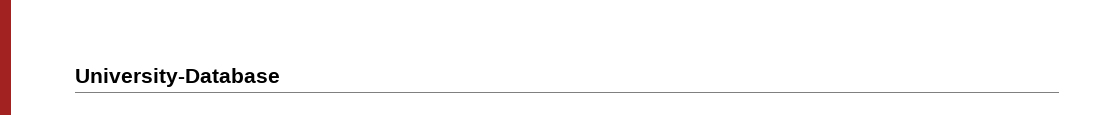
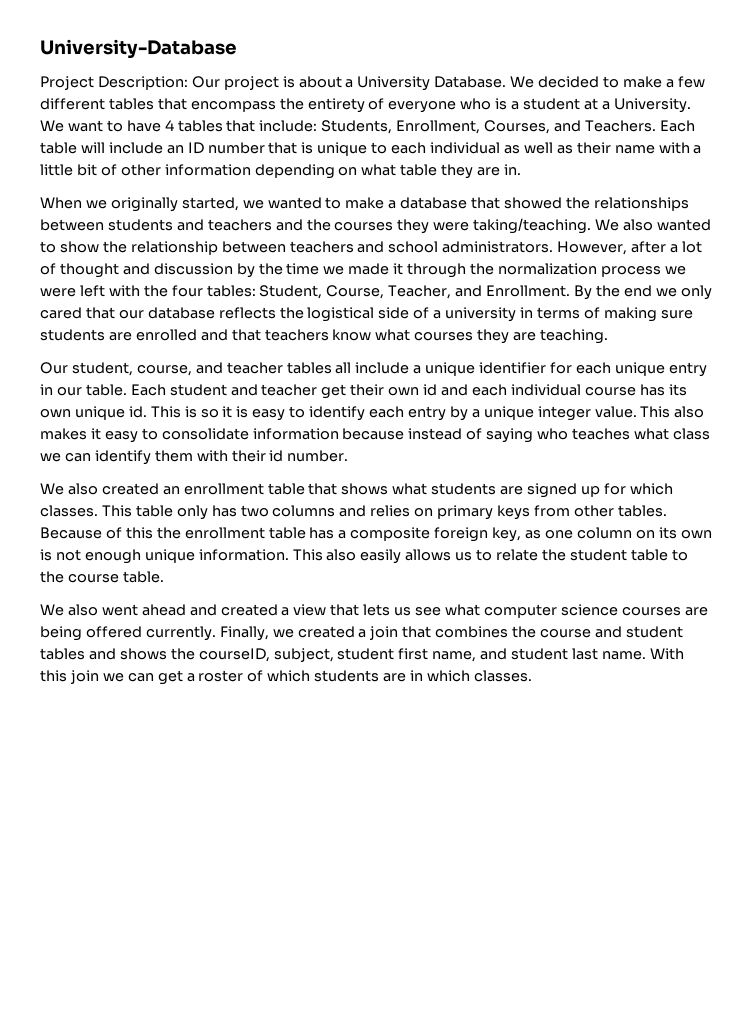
(280, 77) none -> [40,76,705,91] [40,98,691,113] [40,120,695,134] [40,142,702,156] [40,164,522,179] [40,197,689,212] [40,218,711,234] [40,241,702,255] [40,263,686,278] [40,285,712,300] [40,307,693,322] [40,329,609,344] [40,362,707,377] [40,384,687,399] [40,406,705,421] [40,428,710,443] [40,450,349,465] [40,483,673,498] [40,505,667,520] [40,527,712,542] [40,549,688,564] [40,571,164,583] [40,604,708,618] [40,626,683,641] [40,648,684,662] [40,670,532,685] // Project Description: Our project is about a University Database. We decided to make a few different tables that encompass the entirety of everyone who is a student at a University. We want to have 4 tables that include: Students, Enrollment, Courses, and Teachers. Each table will include an ID number that is unique to each individual as well as their name with a little bit of other information depending on what table they are in. // When we originally started, we wanted to make a database that showed the relationships between students and teachers and the courses they were taking/teaching. We also wanted to show the relationship between teachers and school administrators. However, after a lot of thought and discussion by the time we made it through the normalization process we were left with the four tables: Student, Course, Teacher, and Enrollment. By the end we only cared that our database reflects the logistical side of a university in terms of making sure students are enrolled and that teachers know what courses they are teaching. // Our student, course, and teacher tables all include a unique identifier for each unique entry in our table. Each student and teacher get their own id and each individual course has its own unique id. This is so it is easy to identify each entry by a unique integer value. This also makes it easy to consolidate information because instead of saying who teaches what class we can identify them with their id number. // We also created an enrollment table that shows what students are signed up for which classes. This table only has two columns and relies on primary keys from other tables. Because of this the enrollment table has a composite foreign key, as one column on its own is not enough unique information. This also easily allows us to relate the student table to the course table. // We also went ahead and created a view that lets us see what computer science courses are being offered currently. Finally, we created a join that combines the course and student tables and shows the courseID, subject, student first name, and student last name. With this join we can get a roster of which students are in which classes.

